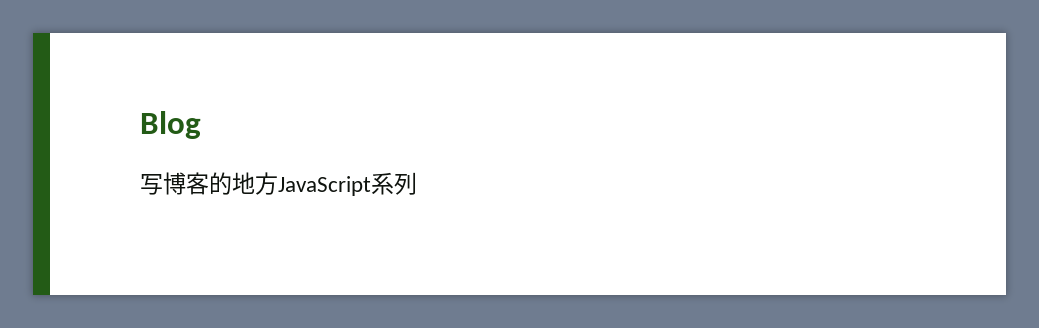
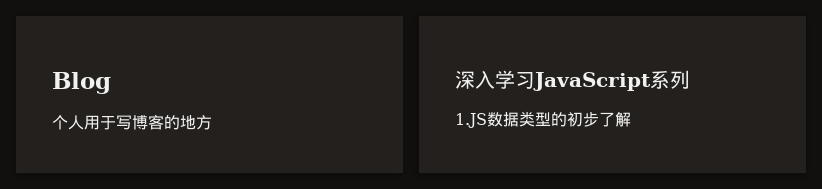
(201, 125) none -> [52,115,116,130] 个人用于
(278, 183) none -> [455,70,535,89] // 深入学习
(417, 183) none -> [455,111,631,128] // 1.JS数据类型的初步了解

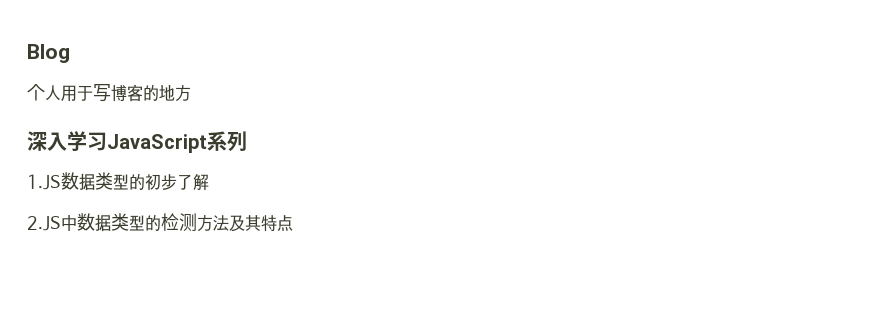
(631, 119) none -> [27,213,293,232] // 2.JS中数据类型的检测方法及其特点

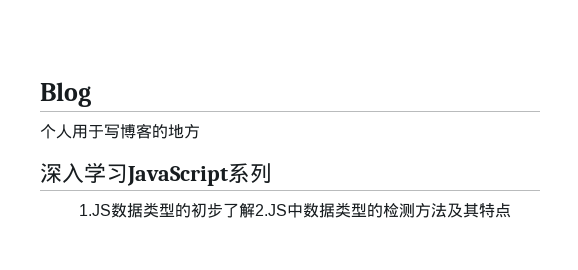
(209, 182) // -> (256, 210) none

